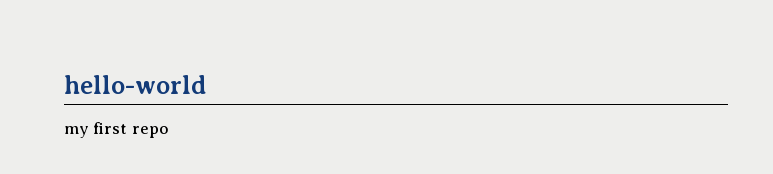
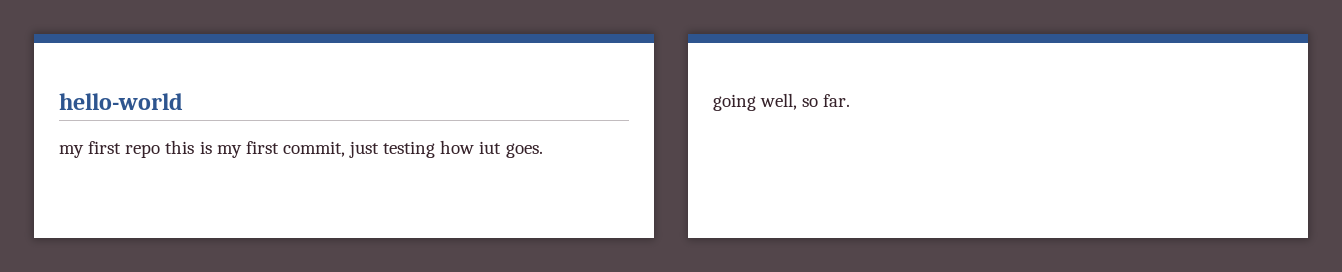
(169, 132) none -> [165,140,543,158] [713,93,851,111] this is my first commit, just testing how iut goes. // going well, so far.

